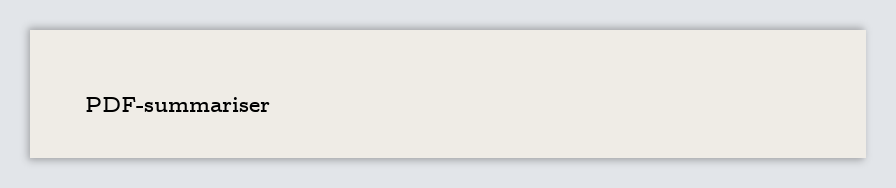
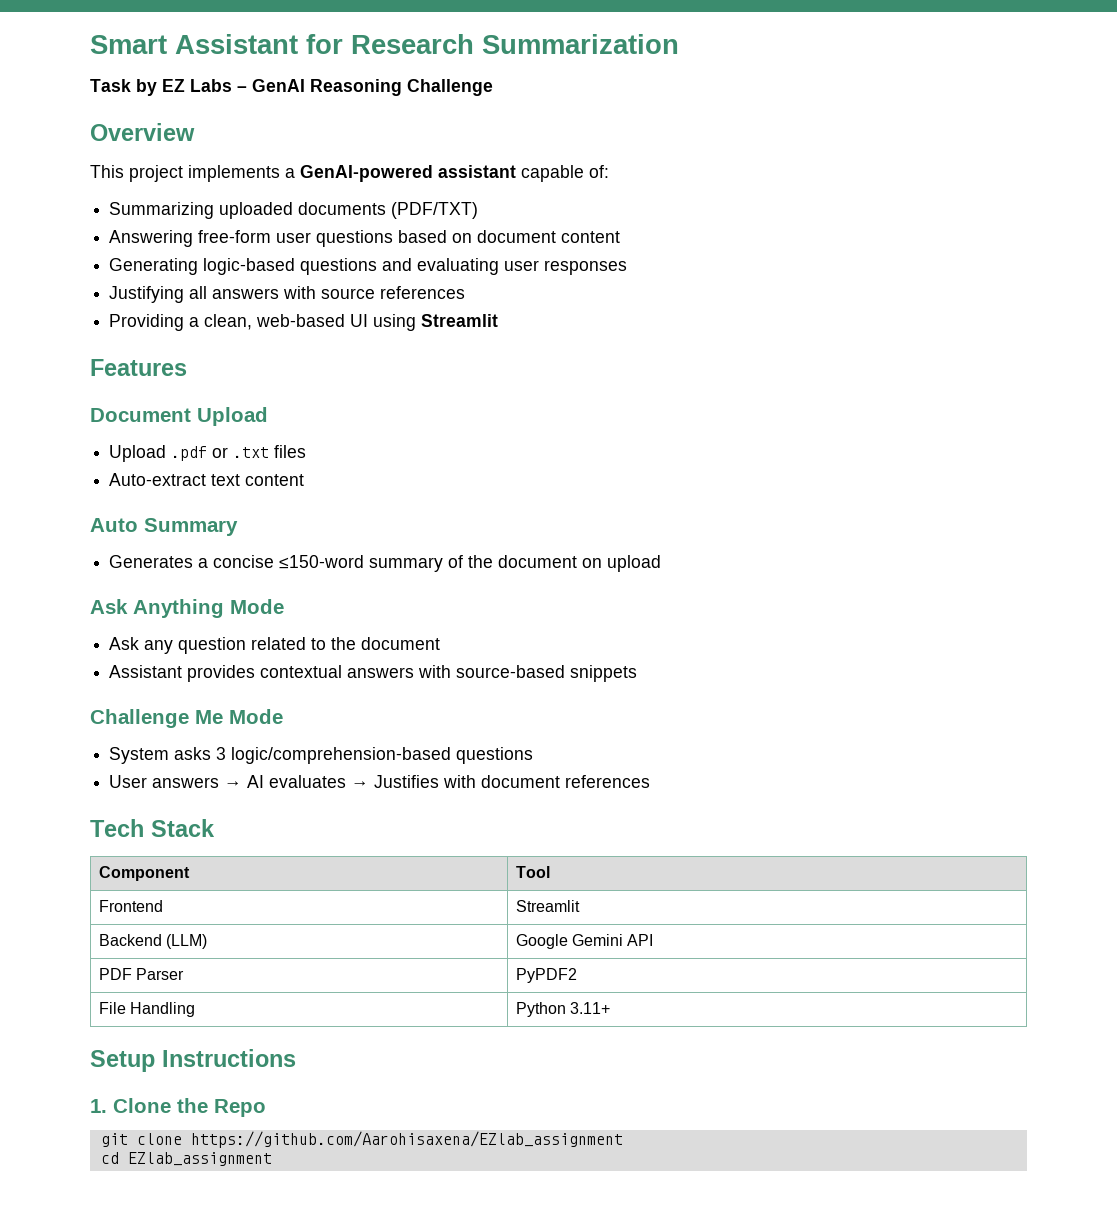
[85,97,270,112] PDF-summariser -> [90,34,679,54] [90,79,493,96] [90,123,195,141] [90,165,609,182] [109,202,479,219] [109,230,621,247] [109,258,628,275] [109,286,466,303] [109,314,499,331] [90,359,187,376] [90,407,268,426] [109,445,307,462] [109,473,305,486] [90,518,238,536] [109,555,662,572] [90,599,284,618] [109,637,441,654] [109,665,638,682] [90,709,283,728] [109,747,534,764] [109,775,651,788] [90,819,215,837] [98,866,190,881] [515,866,550,878] [98,900,163,912] [515,900,580,912] [98,934,207,949] [515,934,654,949] [98,968,184,980] [515,968,577,983] [98,1002,195,1017] [515,1002,610,1017] [90,1049,296,1072] [90,1098,266,1117] [100,1131,623,1148] [100,1152,272,1166] Smart Assistant for Research Summarization // Task by EZ Labs – GenAI Reasoning Challenge // Overview // This project implements a GenAI-powered assistant capable of: // Summarizing uploaded documents (PDF/TXT) // Answering free-form user questions based on document content // Generating logic-based questions and evaluating user responses // Justifying all answers with source references // Providing a clean, web-based UI using Streamlit // Features // Document Upload // Upload .pdf or .txt files // Auto-extract text content // Auto Summary // Generates a concise ≤150-word summary of the document on upload // Ask Anything Mode // Ask any question related to the document // Assistant provides contextual answers with source-based snippets // Challenge Me Mode // System asks 3 logic/comprehension-based questions // User answers → AI evaluates → Justifies with document references // Tech Stack // Component | Tool // Frontend | Streamlit // Backend (LLM) | Google Gemini API // PDF Parser | PyPDF2 // File Handling | Python 3.11+ // Setup Instructions // 1. Clone the Repo // git clone https://github.com/Aarohisaxena/EZlab_assignment // cd EZlab_assignment

